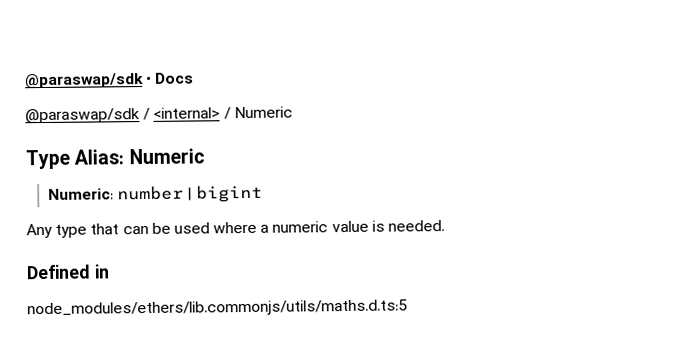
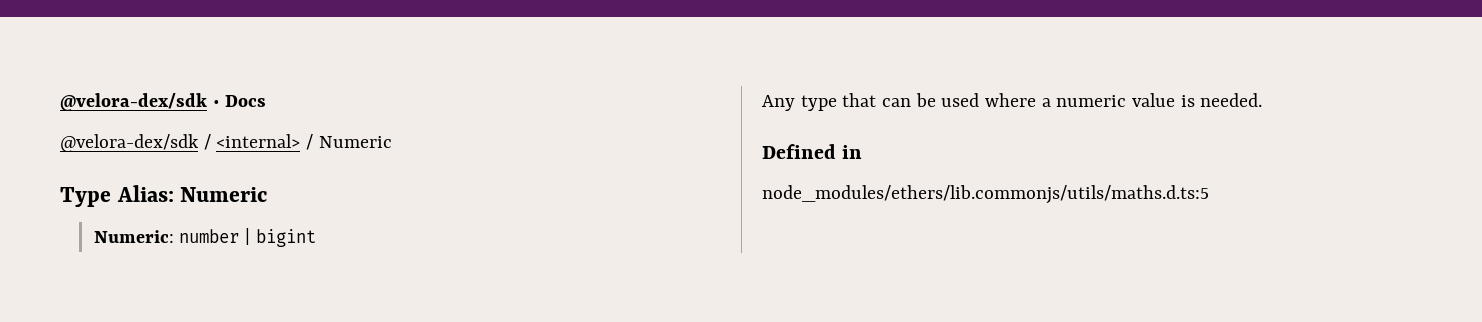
[25,73,144,89] @paraswap/sdk -> [60,93,207,111] @velora-dex/sdk
[25,108,140,124] @paraswap/sdk -> [60,134,199,152] @velora-dex/sdk

